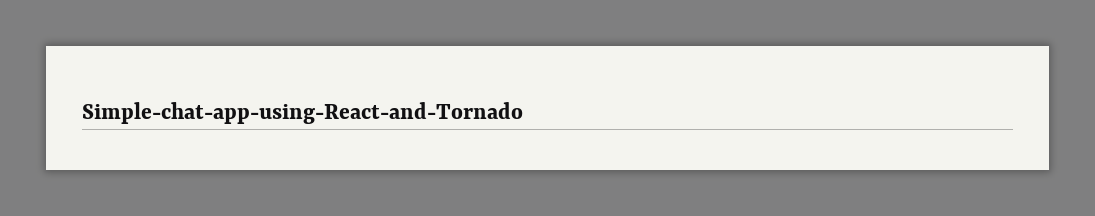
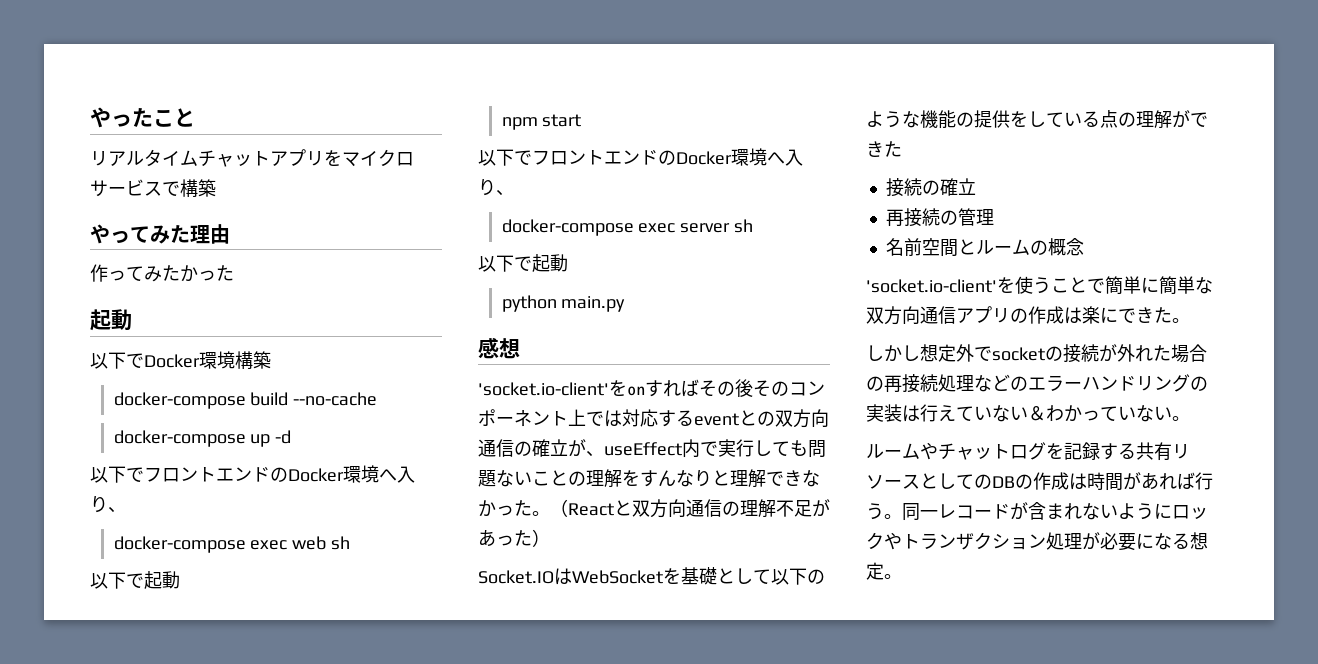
[82,102,523,124] Simple-chat-app-using-React-and-Tornado -> [90,107,195,128] [90,149,414,167] [90,179,216,197] [90,224,230,244] [90,264,234,282] [90,309,132,331] [90,351,271,369] [113,392,378,409] [113,430,292,447] [90,465,415,483] [90,496,126,513] [113,536,351,553] [90,571,180,589] [501,114,582,130] [478,148,803,166] [478,179,514,196] [501,219,754,236] [478,254,568,272] [501,295,626,312] [478,337,520,359] [478,379,825,397] [478,409,829,428] [478,439,826,458] [478,469,820,488] [478,499,830,518] [478,529,550,547] [478,567,825,585] [866,110,1208,129] [866,141,902,157] [885,178,976,197] [885,208,994,227] [885,238,1084,257] [866,276,1213,295] [866,306,1190,325] [866,344,1207,363] [866,374,1208,393] [866,404,1190,422] [866,442,1190,461] [866,472,1213,491] [866,502,1208,521] [866,532,1208,551] [866,562,902,580] やったこと // リアルタイムチャットアプリをマイクロサービスで構築 // やってみた理由 // 作ってみたかった // 起動 // 以下でDocker環境構築 // docker-compose build --no-cache // docker-compose up -d // 以下でフロントエンドのDocker環境へ入り、 // docker-compose exec web sh // 以下で起動 // npm start // 以下でフロントエンドのDocker環境へ入り、 // docker-compose exec server sh // 以下で起動 // python main.py // 感想 // 'socket.io-client'をonすればその後そのコンポーネント上では対応するeventとの双方向通信の確立が、useEffect内で実行しても問題ないことの理解をすんなりと理解できなかった。（Reactと双方向通信の理解不足があった） // Socket.IOはWebSocketを基礎として以下のような機能の提供をしている点の理解ができた // 接続の確立 // 再接続の管理 // 名前空間とルームの概念 // 'socket.io-client'を使うことで簡単に簡単な双方向通信アプリの作成は楽にできた。 // しかし想定外でsocketの接続が外れた場合の再接続処理などのエラーハンドリングの実装は行えていない＆わかっていない。 // ルームやチャットログを記録する共有リソースとしてのDBの作成は時間があれば行う。同一レコードが含まれないようにロックやトランザクション処理が必要になる想定。

